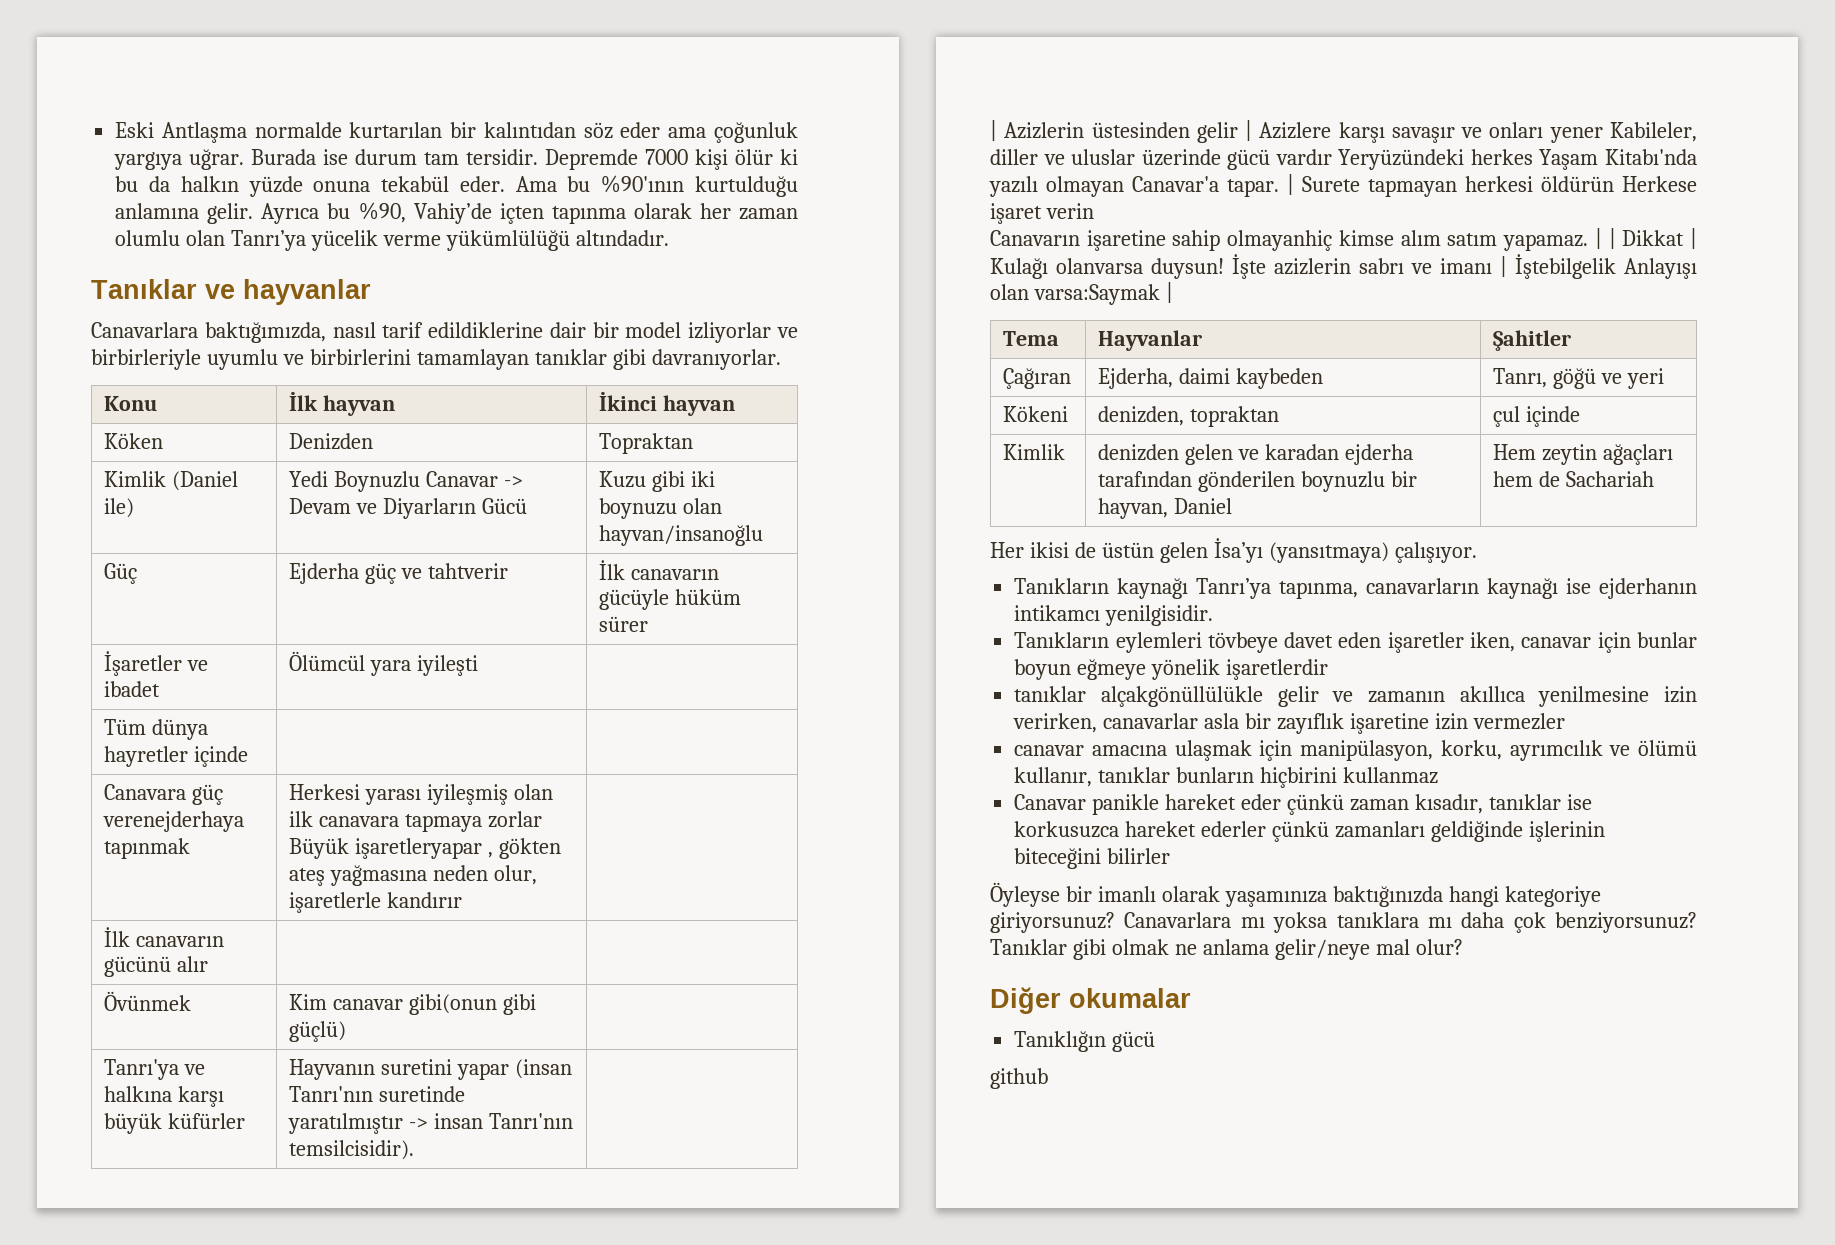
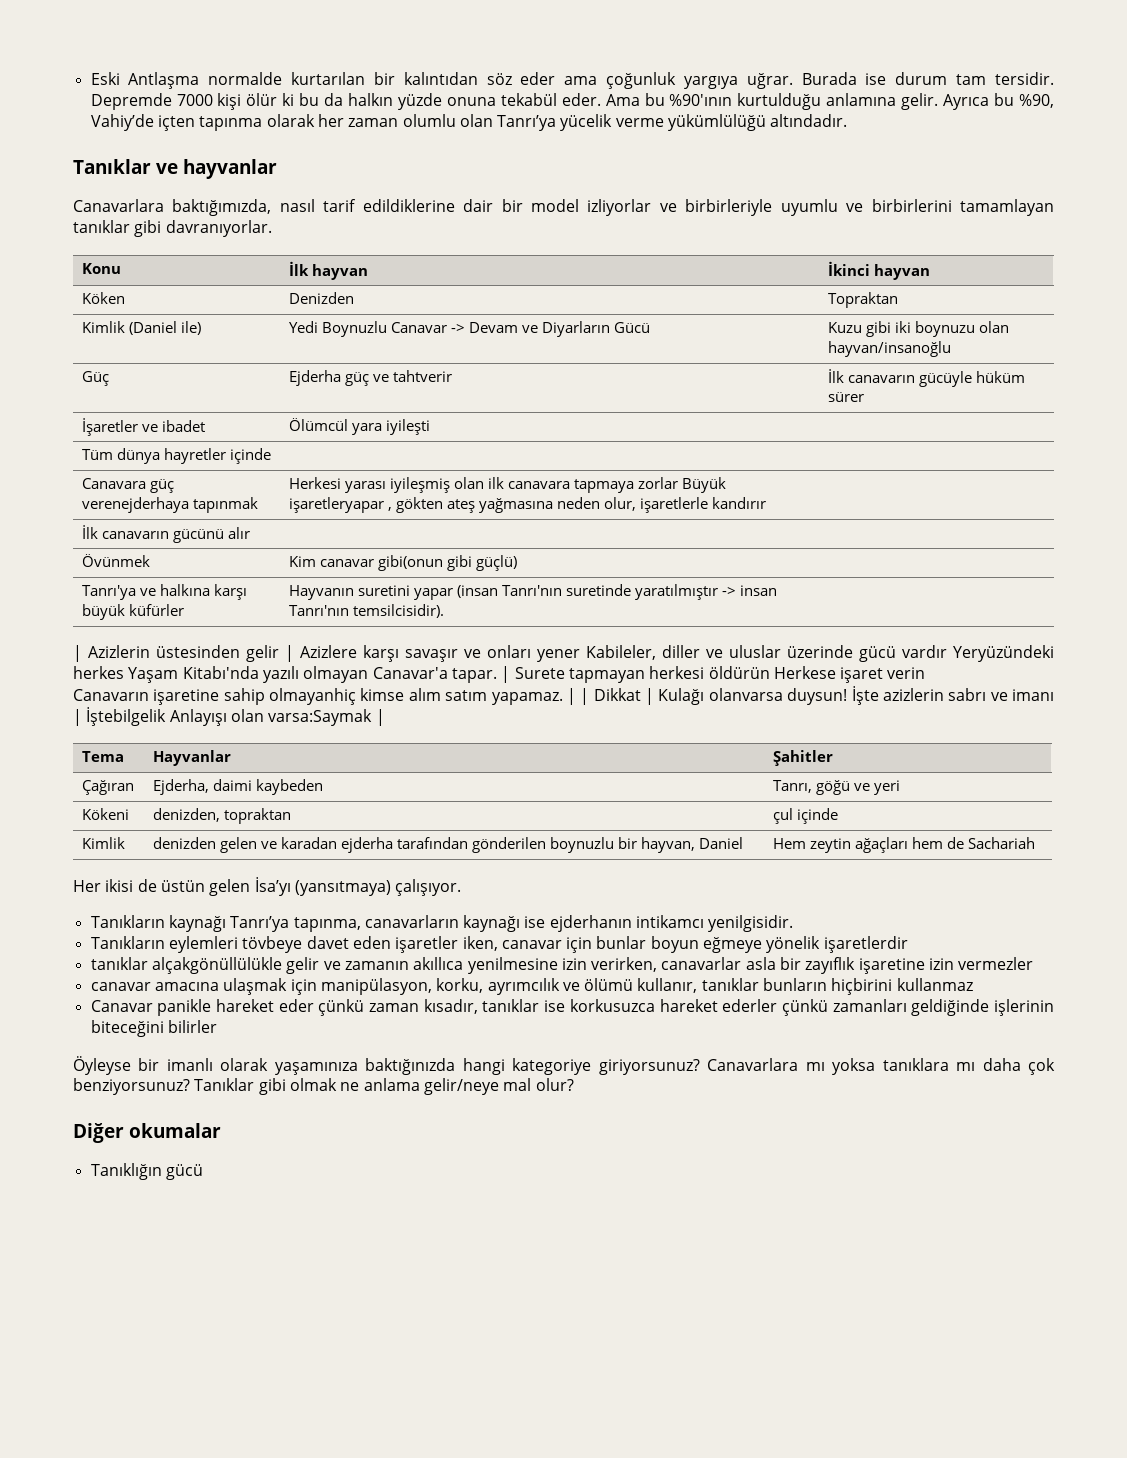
[990,1068,1048,1089] // github -> (203, 1172) none

